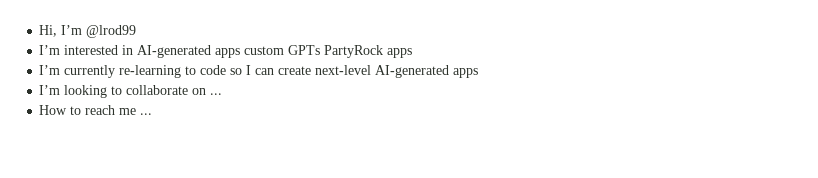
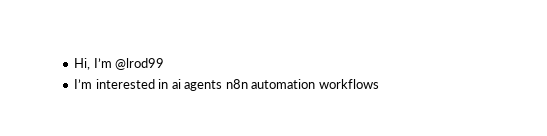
[137,45,413,58] [39,65,479,78] [39,85,223,98] [39,105,153,115] AI-generated apps custom GPTs PartyRock apps // I’m currently re-learning to code so I can create next-level AI-generated apps // I’m looking to collaborate on ... // How to reach me ... -> [171,79,379,91] ai agents n8n automation workflows

